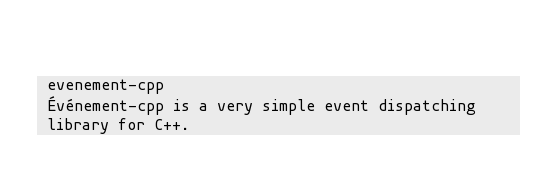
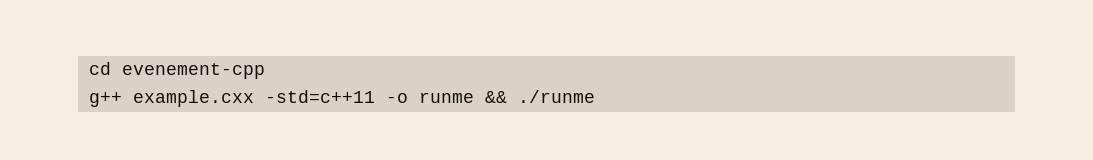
(46, 86) none -> [89,62,112,75] cd
[46,96,476,115] [46,118,189,134] Événement-cpp is a very simple event dispatching library for C++. -> [89,90,596,107] g++ example.cxx -std=c++11 -o runme && ./runme

